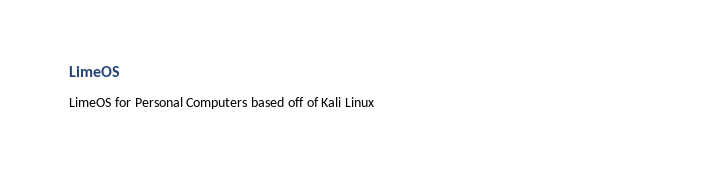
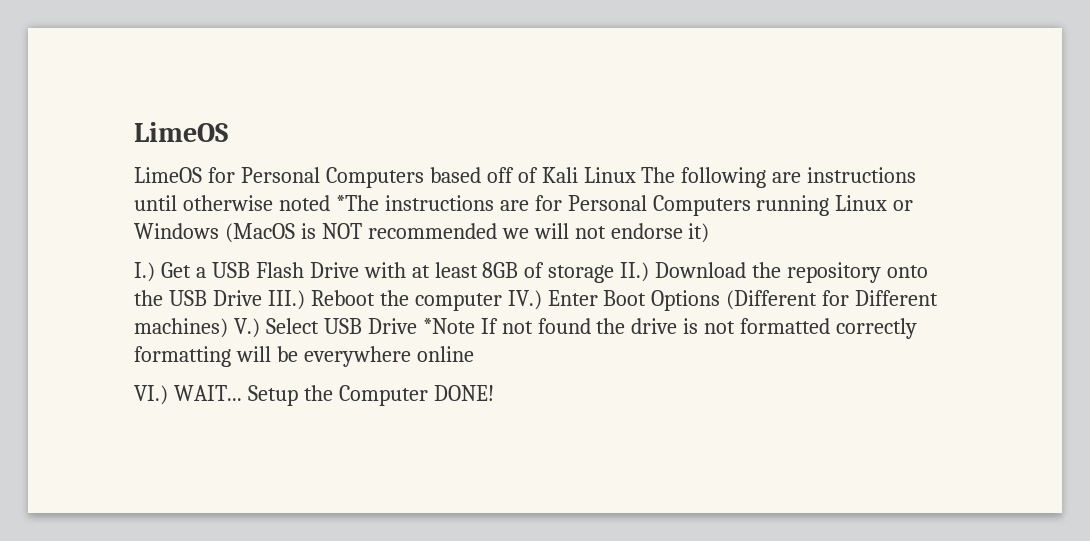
(375, 102) none -> [641,167,917,188] [134,195,914,216] [134,223,710,243] [134,262,929,283] [134,290,939,311] [134,318,918,339] [134,346,474,367] [134,385,494,406] The following are instructions until otherwise noted *The instructions are for Personal Computers running Linux or Windows (MacOS is NOT recommended we will not endorse it) // I.) Get a USB Flash Drive with at least 8GB of storage II.) Download the repository onto the USB Drive III.) Reboot the computer IV.) Enter Boot Options (Different for Different machines) V.) Select USB Drive *Note If not found the drive is not formatted correctly formatting will be everywhere online // VI.) WAIT... Setup the Computer DONE!

